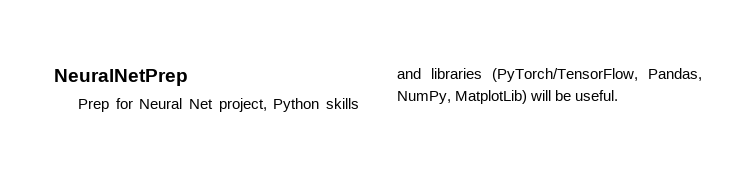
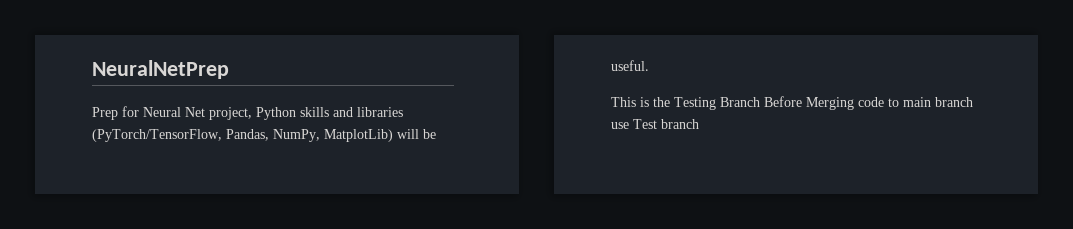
(619, 95) none -> [611,96,973,110] [611,119,699,129] // This is the Testing Branch Before Merging code to main branch use Test branch

